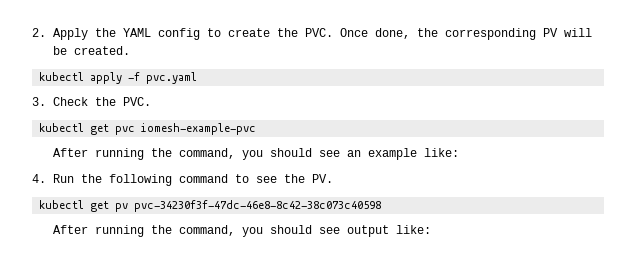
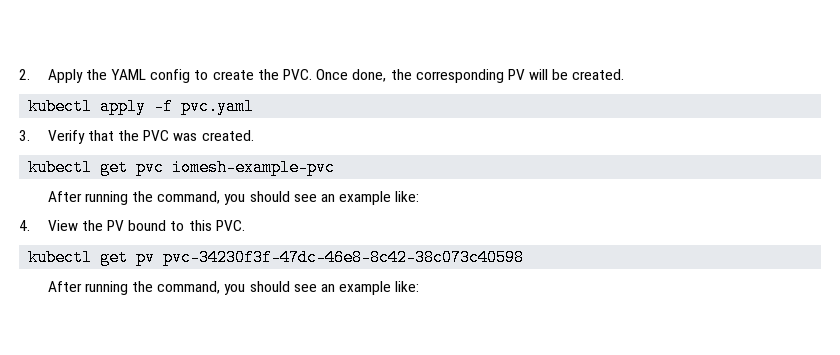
[52,97,151,106] Check the PVC. -> [47,130,254,144] Verify that the PVC was created.
[52,174,333,186] Run the following command to see the PV. -> [47,220,245,231] View the PV bound to this PVC.
[346,225,389,237] output -> [320,281,392,295] an example

